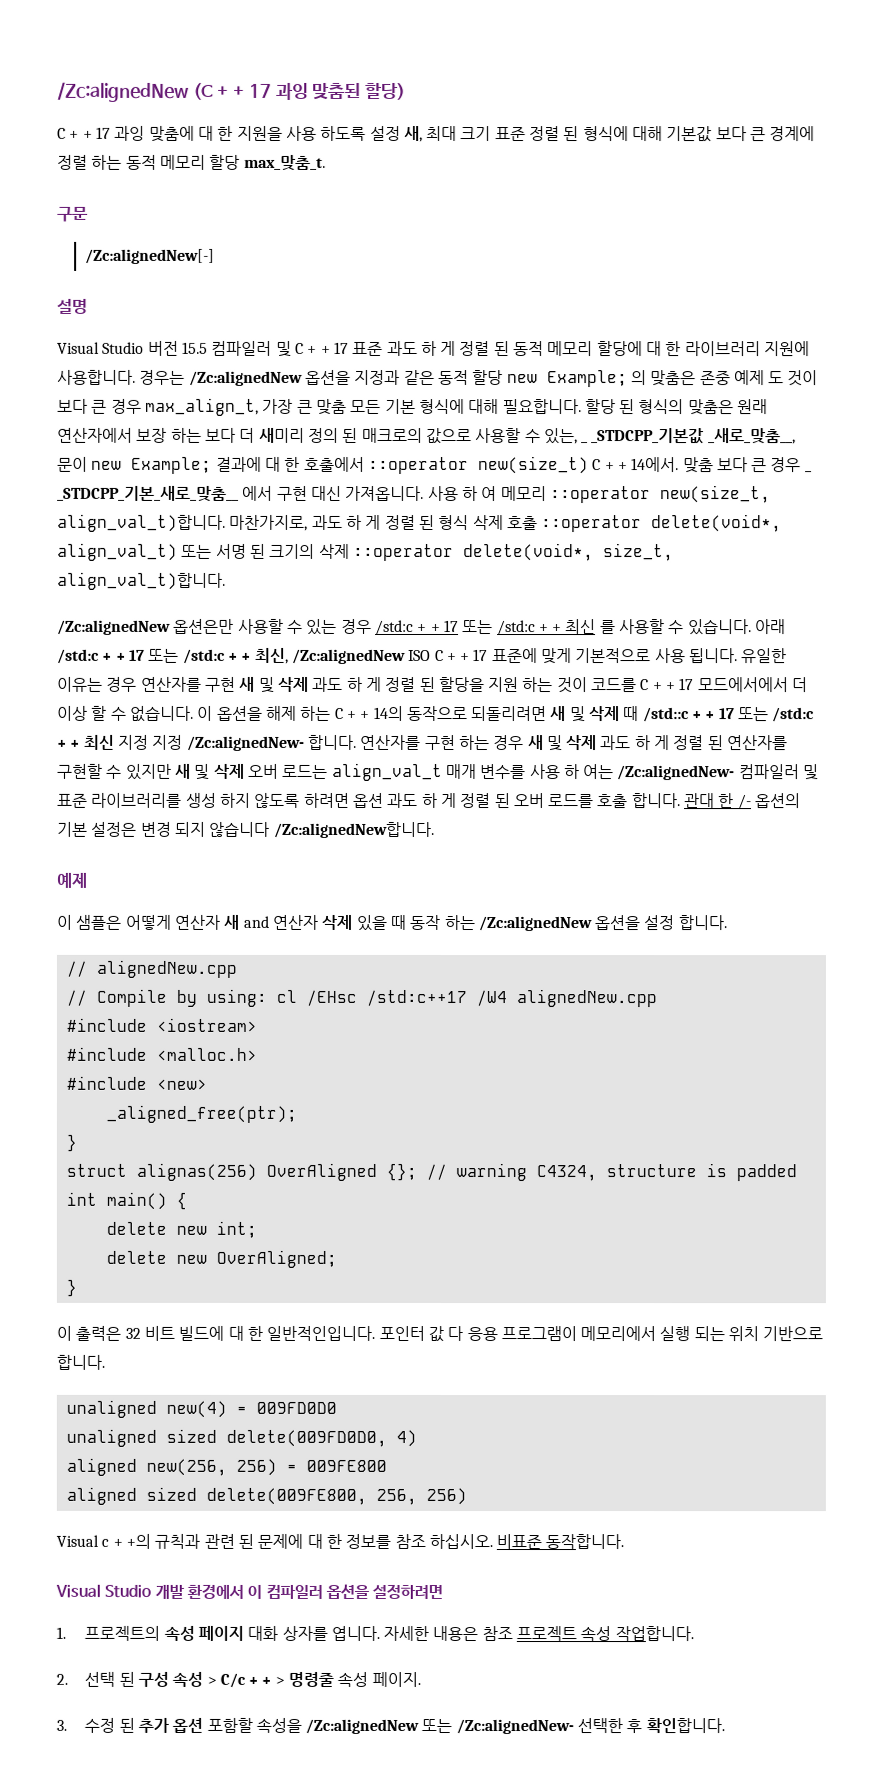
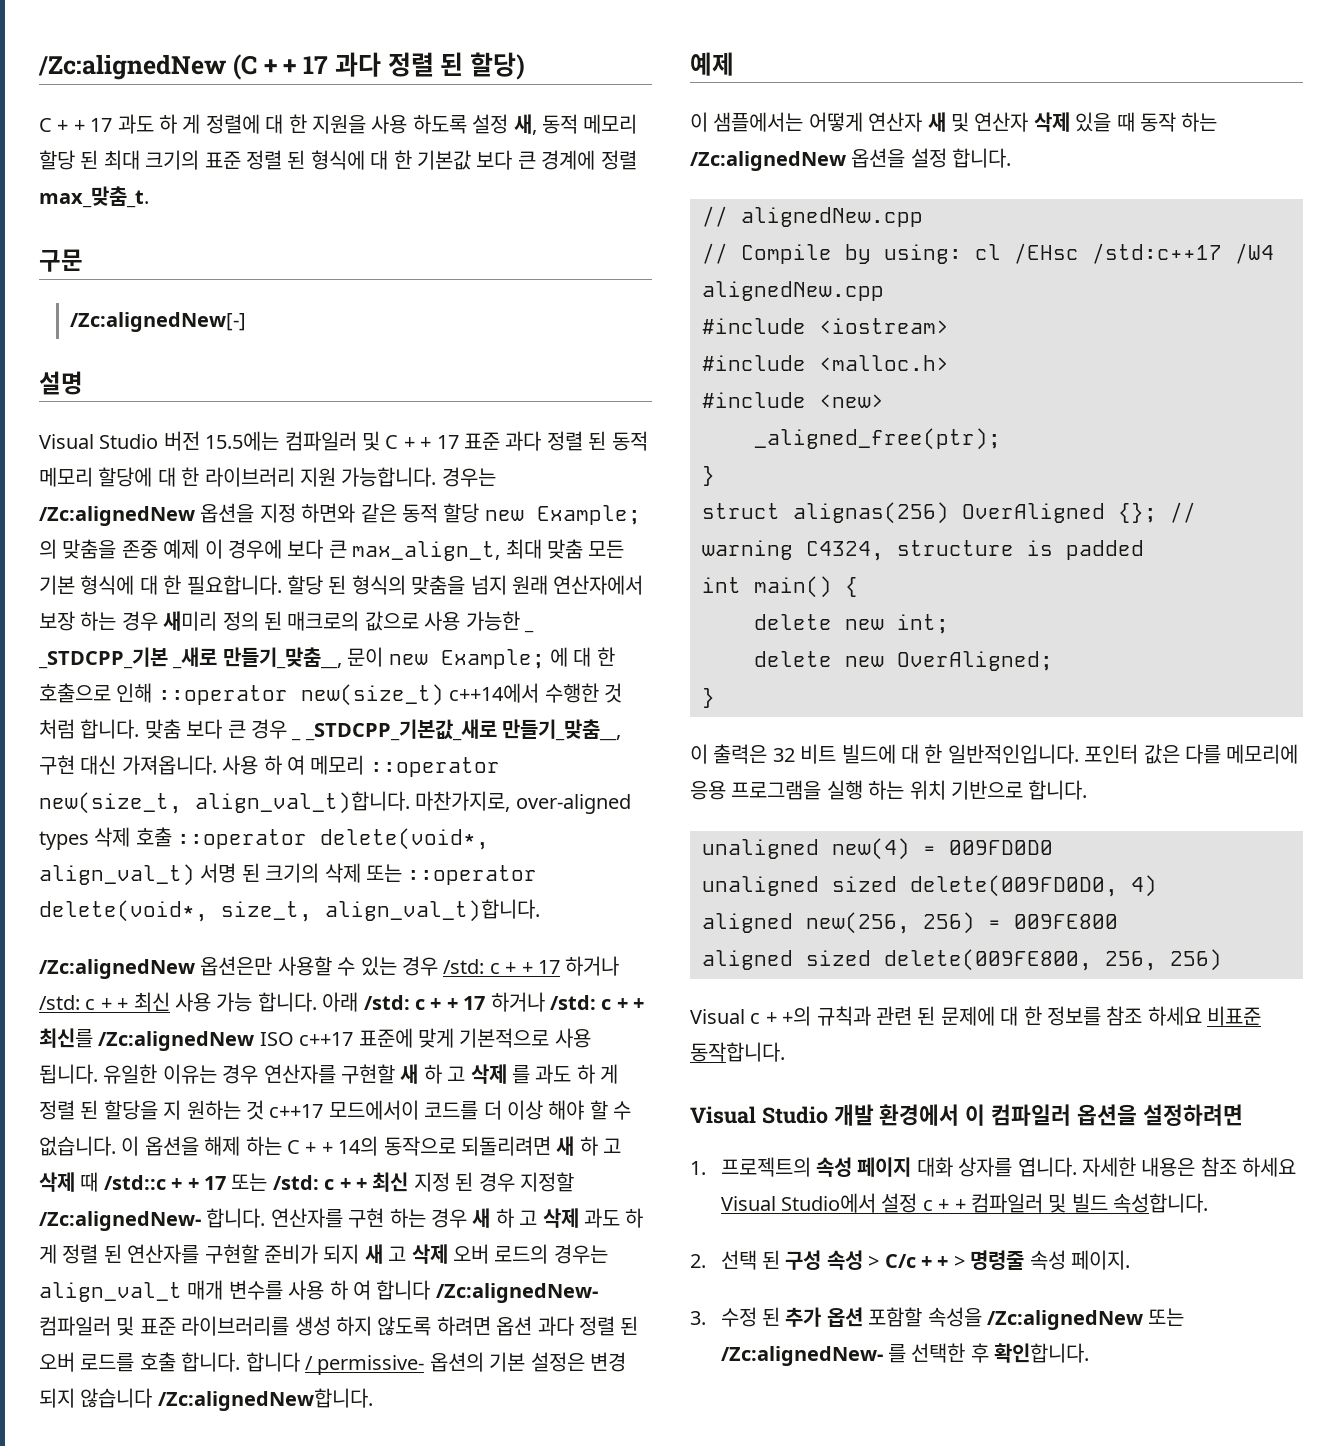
[275,82,362,100] 과잉 맞춤된 -> [334,52,464,77] 과다 정렬 된
[114,125,195,142] 과잉 맞춤에 -> [117,114,260,134] 과도 하 게 정렬에
[426,125,492,142] 최대 크기 -> [541,114,638,134] [39,150,200,170] 동적 메모리 할당 된 최대 크기의
[632,126,664,142] 대해 -> [370,150,412,170] 대 한
[91,154,241,170] 하는 동적 메모리 할당 -> (637, 160) none
[181,341,208,354] 15.5 -> [205,431,280,451] 15.5에는
[386,340,457,357] 과도 하 게 -> [505,431,542,451] 과다
[764,341,811,357] [57,369,136,385] 지원에 사용합니다. -> [300,467,437,487] 지원 가능합니다.
[354,369,401,385] 지정과 -> [259,503,356,523] 지정 하면와
[650,370,697,387] 맞춤은 -> [62,539,117,559] 맞춤을
[768,370,819,387] [57,397,313,416] 도 것이 보다 큰 경우 max_align_t, 가장 큰 -> [204,539,542,561] 이 경우에 보다 큰 max_align_t, 최대
[468,399,500,415] 대해 -> [139,575,182,595] 대 한
[687,399,734,416] 맞춤은 -> [411,575,507,595] 맞춤을 넘지
[204,427,256,443] 보다 더 -> [121,611,158,631] 경우
[475,428,796,445] 사용할 수 있는, _ _STDCPP_기본값 _새로_맞춤__, -> [424,611,534,633] [38,647,342,669] 사용 가능한 _ _STDCPP_기본 _새로 만들기_맞춤__,
[215,456,680,475] 결과에 대 한 호출에서 ::operator new(size_t) C + + 14에서. -> [550,647,615,667] [39,683,622,706] [39,719,140,739] 에 대 한 호출으로 인해 ::operator new(size_t) c++14에서 수행한 것 처럼 합니다.
[57,485,274,502] _STDCPP_기본_새로_맞춤__ 에서 -> [304,719,622,741] _STDCPP_기본값_새로 만들기_맞춤__,
[311,514,470,531] 과도 하 게 정렬 된 형식 -> [515,794,631,814] [39,831,89,850] over-aligned types
[181,544,213,559] 또는 -> (195, 875) none
(350, 551) none -> [366,864,402,882] 또는
[374,619,787,636] [57,647,289,664] /std:c + + 17 또는 /std:c + + 최신 를 사용할 수 있습니다. 아래 /std:c + + 17 또는 /std:c + + 최신, -> [443,956,620,976] [39,992,645,1012] [39,1028,93,1048] /std: c + + 17 하거나 /std: c + + 최신 사용 가능 합니다. 아래 /std: c + + 17 하거나 /std: c + + 최신를
[434,649,489,662] C + + 17 -> [299,1032,354,1046] c++17
[204,676,309,693] 구현 새 및 삭제 -> [341,1064,530,1084] 구현할 새 하 고 삭제 를
[488,677,789,694] 지원 하는 것이 코드를 C + + 17 모드에서에서 -> [163,1100,479,1120] 지 원하는 것 c++17 모드에서이 코드를
(88, 713) none -> [548,1100,585,1120] 해야
[569,706,586,723] 및 -> [579,1136,622,1156] 하 고
[772,707,816,723] /std:c -> [272,1175,335,1190] /std: c
[152,734,184,750] 지정 -> [455,1172,574,1192] 된 경우 지정할
[546,735,563,752] 및 -> [495,1208,538,1228] 하 고
[106,763,329,780] 수 있지만 새 및 삭제 오버 로드는 -> [264,1244,608,1264] 준비가 되지 새 고 삭제 오버 로드의 경우는
[583,764,615,780] 여는 -> [353,1280,431,1300] 여 합니다
[387,792,457,809] 과도 하 게 -> [537,1316,574,1336] 과다
[684,793,752,810] 관대 한 /- -> [245,1352,425,1375] 합니다 / permissive-
[75,914,122,930] 샘플은 -> [713,112,804,132] 샘플에서는
[242,915,269,928] and -> [951,112,969,132] 및
[427,1325,725,1343] 값 다 응용 프로그램이 메모리에서 실행 되는 -> [1143,744,1299,764] [690,780,905,800] 값은 다를 메모리에 응용 프로그램을 실행 하는
[428,1533,493,1550] 하십시오. -> [1147,1006,1202,1026] 하세요
[516,1626,694,1642] 프로젝트 속성 작업합니다. -> [1242,1157,1297,1177] [720,1193,1209,1213] 하세요 Visual Studio에서 설정 c + + 컴파일러 및 빌드 속성합니다.
(574, 1727) none -> [888,1344,907,1363] 를

